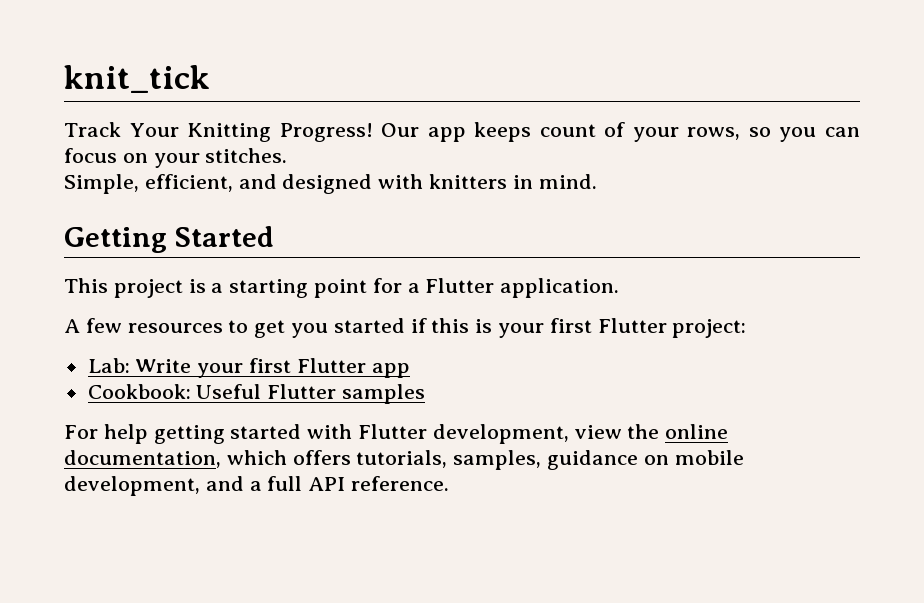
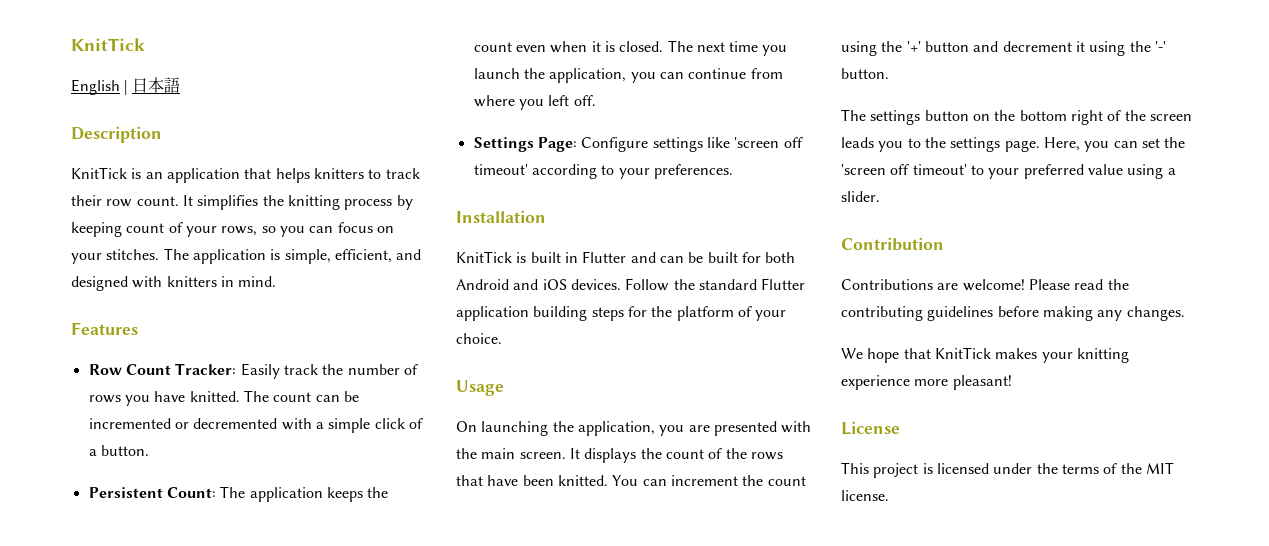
[64,65,210,93] [64,122,532,142] knit_tick // Track Your Knitting Progress! Our app keeps -> [71,38,145,51] [71,77,180,95] [71,126,162,143] [71,167,420,183] [71,195,413,210] [71,222,122,237] KnitTick // English | 日本語 // Description // KnitTick is an application that helps knitters to track their row count. It simplifies the knitting process by keeping
[64,174,139,194] // Simple, -> [163,248,331,264] The application is simple,
[64,226,274,253] [64,278,620,298] [64,318,747,338] [87,358,410,378] [87,384,426,404] [64,424,729,444] [64,450,744,470] [64,476,450,496] Getting Started // This project is a starting point for a Flutter application. // A few resources to get you started if this is your first Flutter project: // Lab: Write your first Flutter app // Cookbook: Useful Flutter samples // For help getting started with Flutter development, view the online documentation, which offers tutorials, samples, guidance on mobile development, and a full API reference. -> [71,322,138,335] [88,363,418,379] [88,390,359,406] [88,418,423,433] [88,445,149,456] [88,486,389,502] [473,40,788,56] [473,68,783,83] [473,95,596,110] [473,137,803,152] [473,164,733,179] [456,210,546,223] [456,251,796,263] [456,278,806,291] [456,306,787,321] [456,333,502,344] [456,380,504,396] [456,421,812,436] [456,448,783,463] [456,475,806,486] [841,41,1166,56] [841,68,889,79] [841,109,1192,125] [841,137,1186,152] [841,164,1176,179] [841,191,880,202] [841,237,944,251] [841,279,1129,291] [841,306,1185,321] [841,347,1129,363] [841,375,1012,390] [841,421,900,435] [841,462,1174,478] [841,490,889,501] Features // Row Count Tracker: Easily track the number of rows you have knitted. The count can be incremented or decremented with a simple click of a button. // Persistent Count: The application keeps the count even when it is closed. The next time you launch the application, you can continue from where you left off. // Settings Page: Configure settings like 'screen off timeout' according to your preferences. // Installation // KnitTick is built in Flutter and can be built for both Android and iOS devices. Follow the standard Flutter application building steps for the platform of your choice. // Usage // On launching the application, you are presented with the main screen. It displays the count of the rows that have been knitted. You can increment the count using the '+' button and decrement it using the '-' button. // The settings button on the bottom right of the screen leads you to the settings page. Here, you can set the 'screen off timeout' to your preferred value using a slider. // Contribution // Contributions are welcome! Please read the contributing guidelines before making any changes. // We hope that KnitTick makes your knitting experience more pleasant! // License // This project is licensed under the terms of the MIT license.

